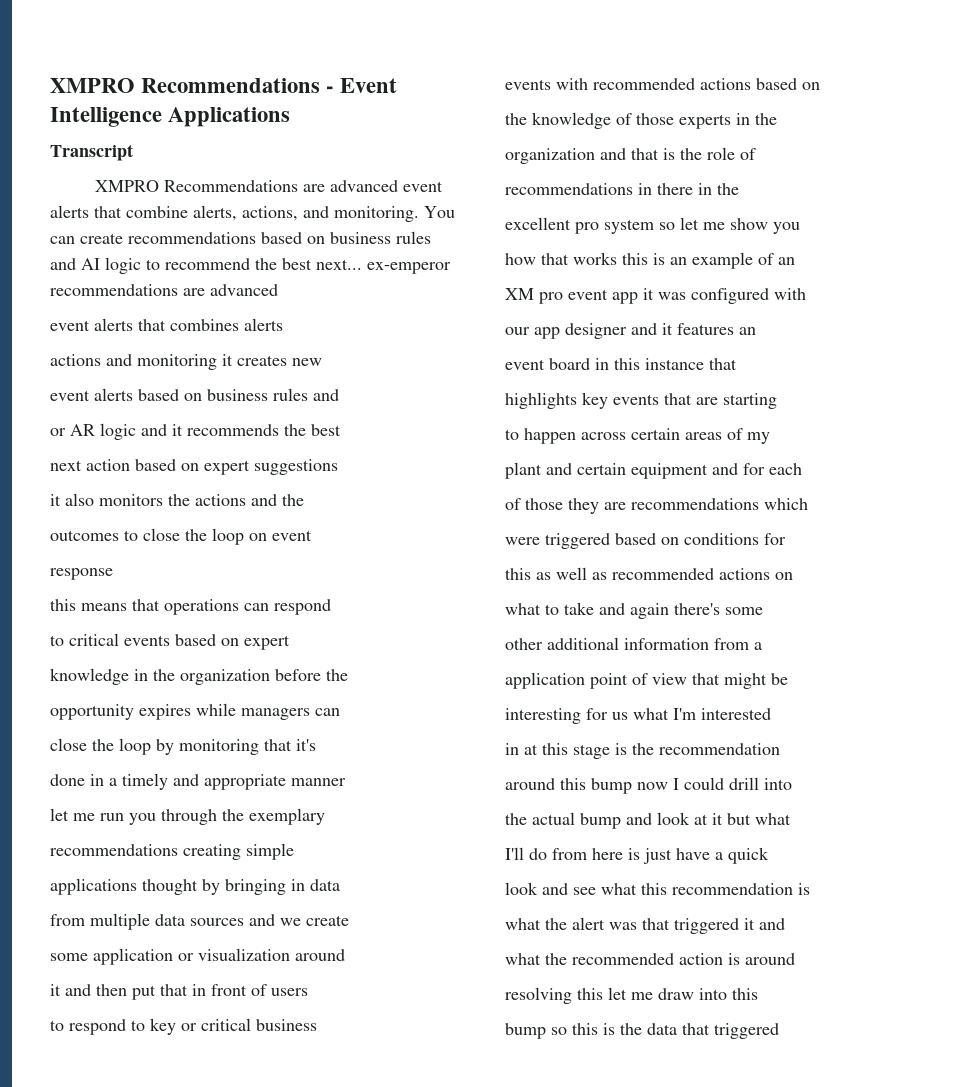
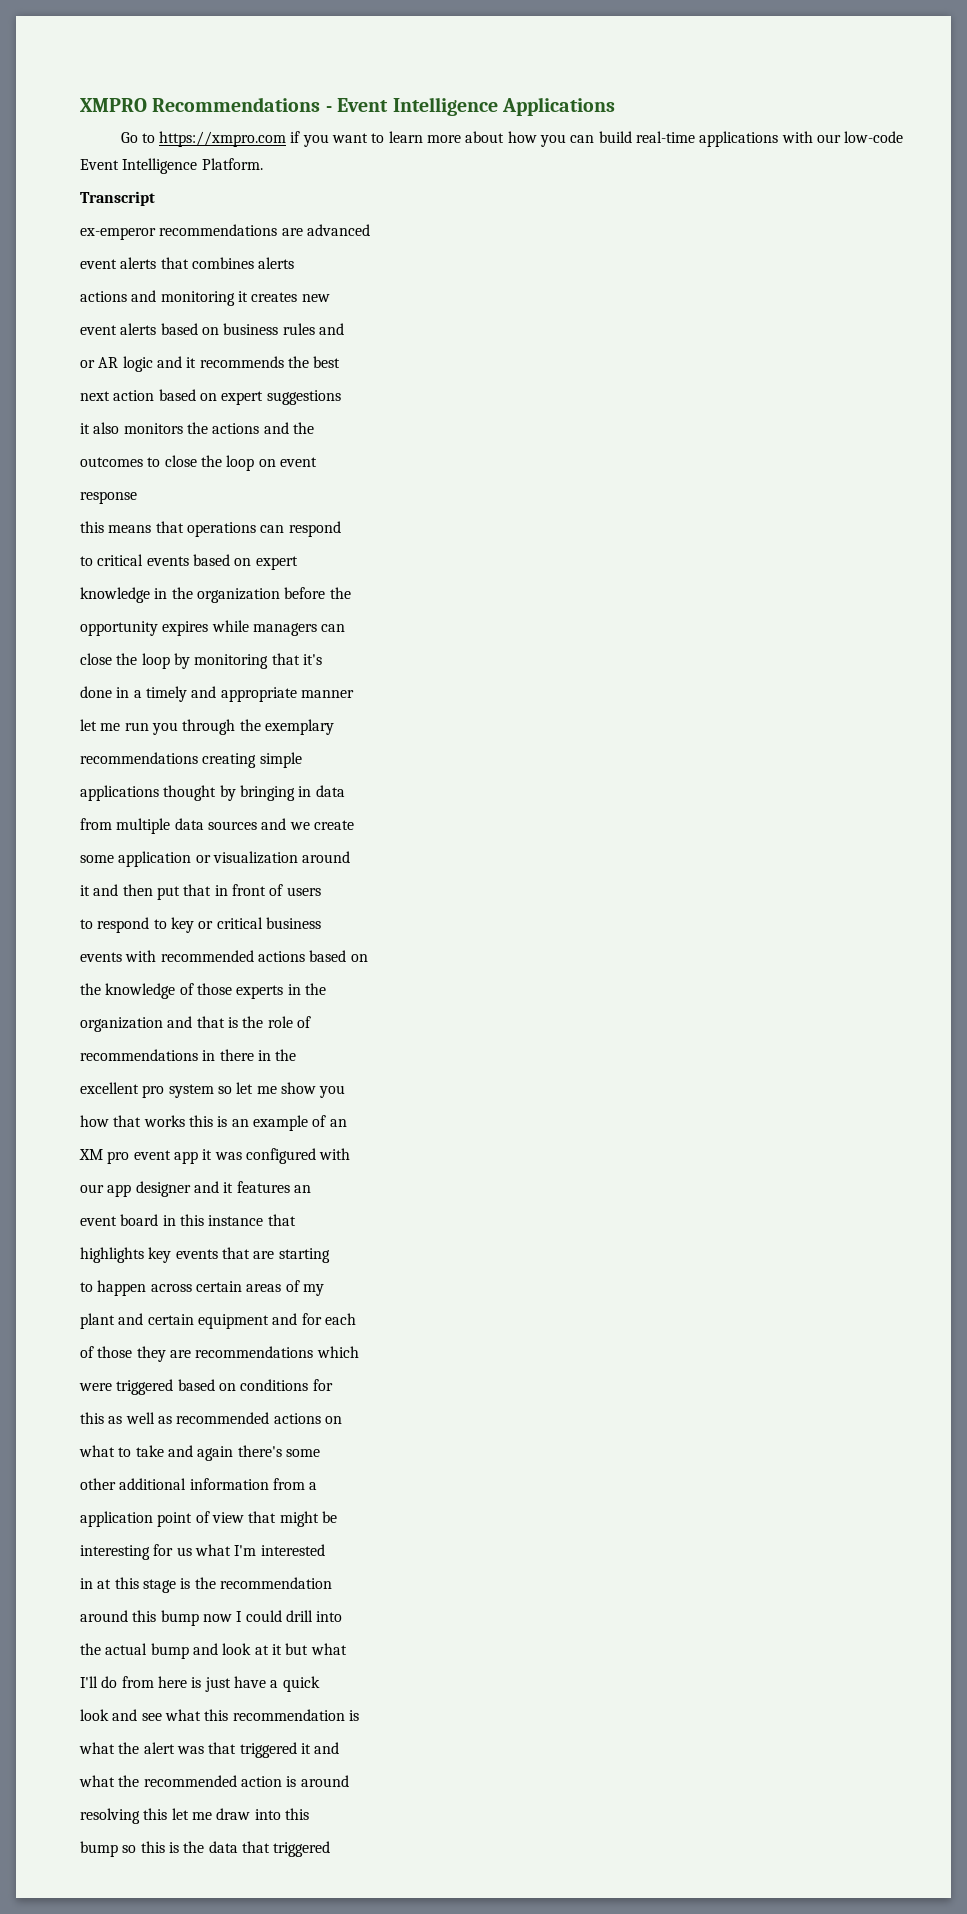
[50,144,133,161] [94,180,443,192] [50,205,455,222] [50,231,431,244] [50,257,362,274] Transcript // XMPRO Recommendations are advanced event alerts that combine alerts, actions, and monitoring. You can create recommendations based on business rules and AI logic to recommend the best next... -> [120,131,904,147] [80,158,263,174] [80,191,155,206] Go to https://xmpro.com if you want to learn more about how you can build real-time applications with our low-code Event Intelligence Platform. // Transcript //

